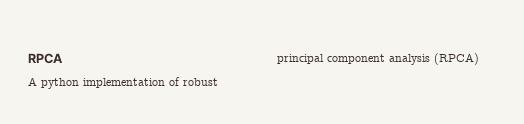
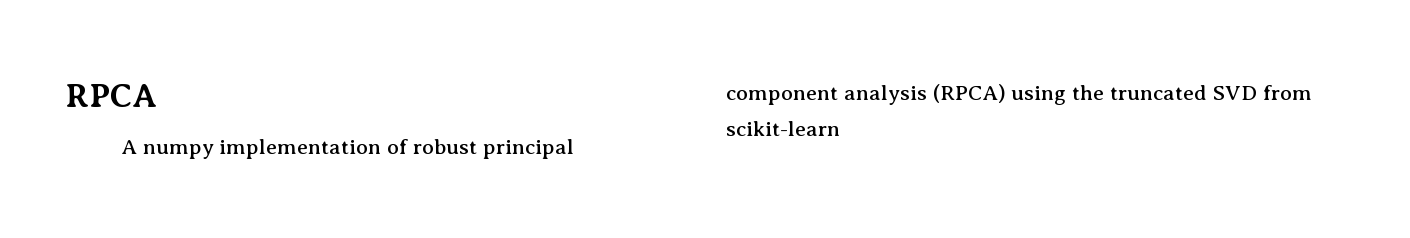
[41,78,79,89] python -> [142,144,214,159] numpy
(479, 59) none -> [1011,85,1312,105] [726,121,840,136] using the truncated SVD from scikit-learn

